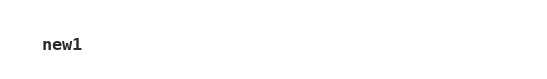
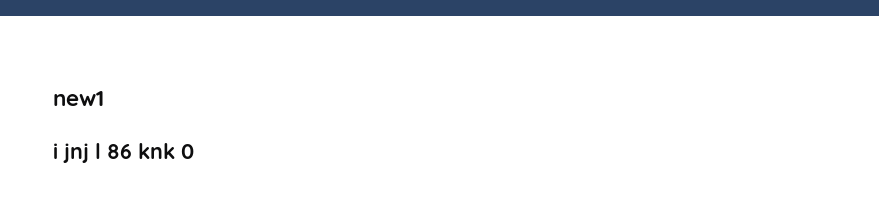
(82, 44) none -> [53,143,194,163] // i jnj l 86 knk 0

